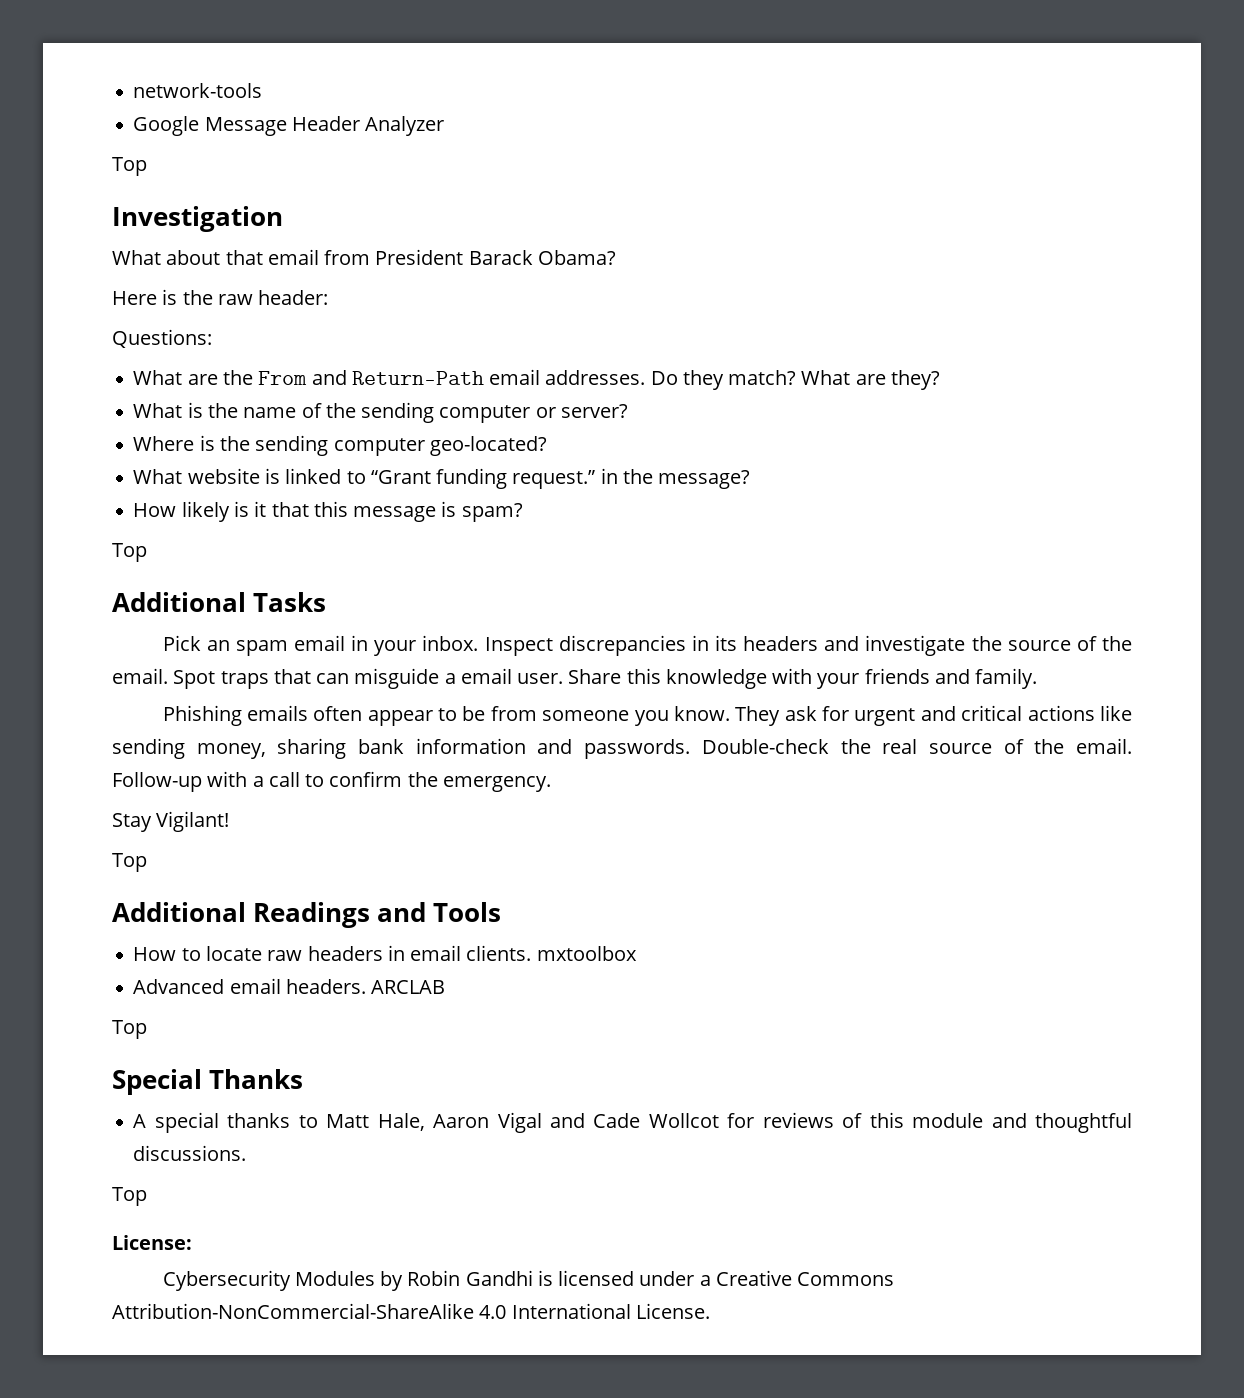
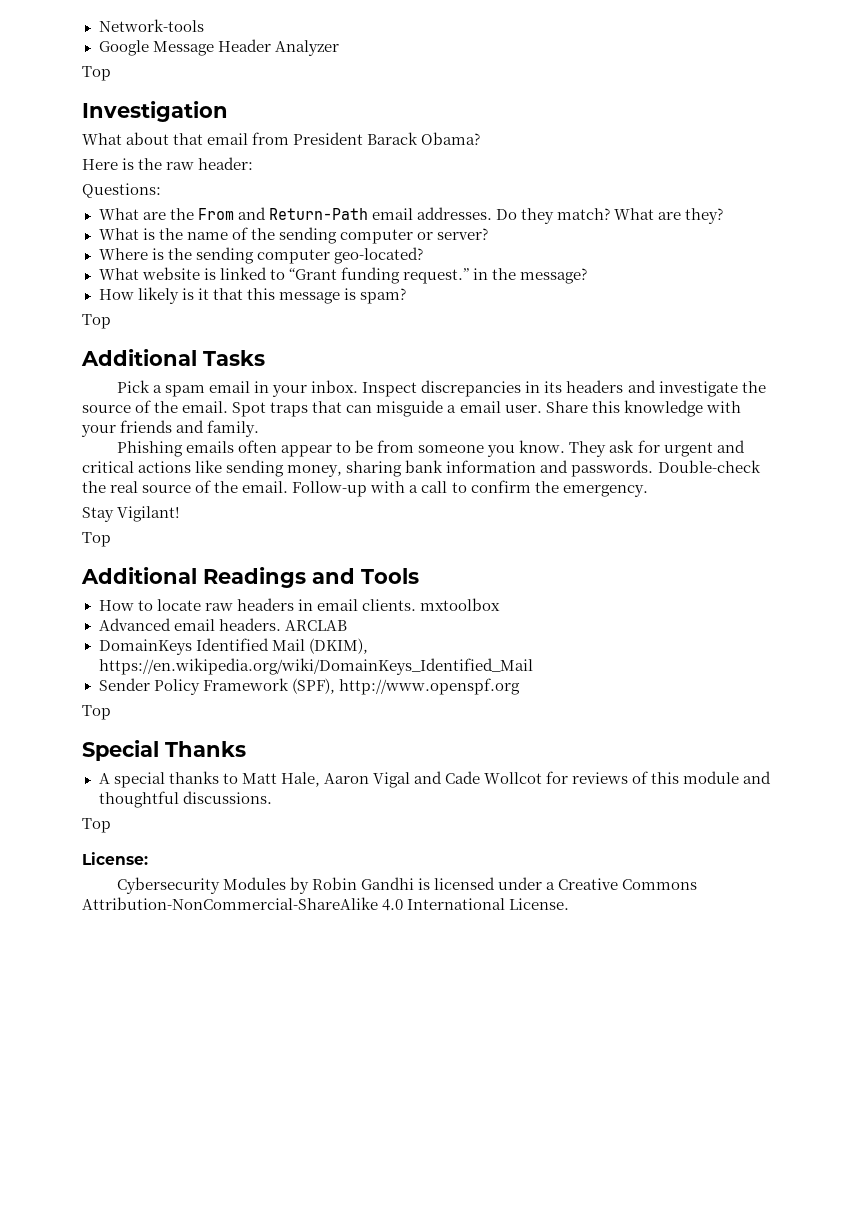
[133,83,263,98] network-tools -> [98,19,204,32] Network-tools
[206,640,230,651] an -> [152,385,162,393] a
(446, 987) none -> [98,638,368,655] [98,658,533,675] [98,678,520,695] // DomainKeys Identified Mail (DKIM), https://en.wikipedia.org/wiki/DomainKeys_Identified_Mail // Sender Policy Framework (SPF), http://www.openspf.org

